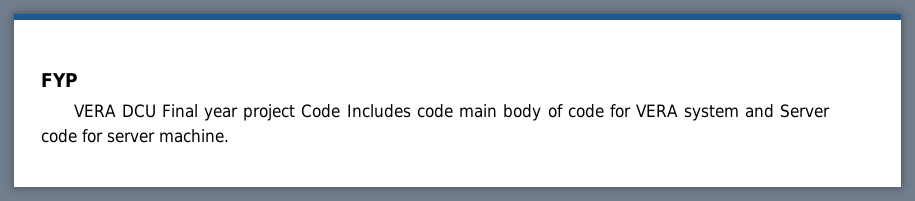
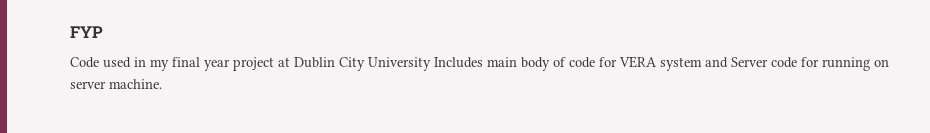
[74,104,453,121] VERA DCU Final year project Code Includes code -> [70,57,483,71] Code used in my final year project at Dublin City University Includes
(103, 136) none -> [822,57,889,71] running on

